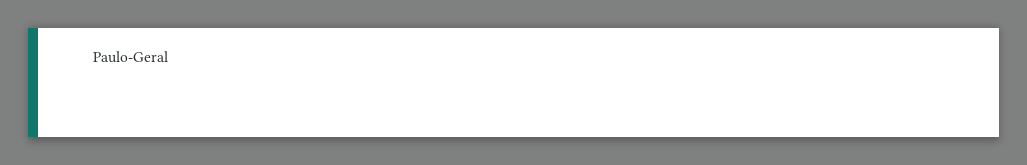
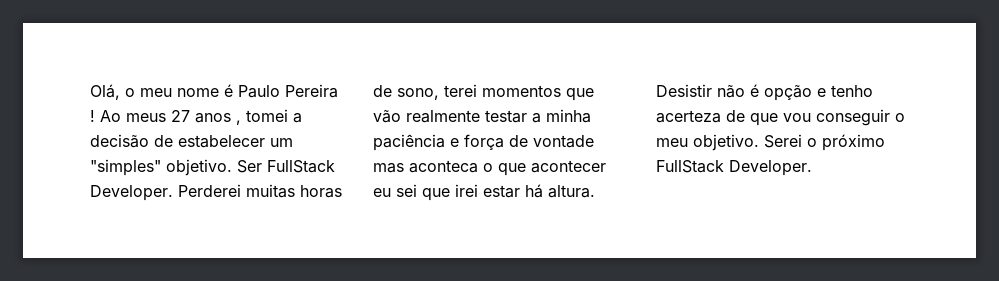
[93,51,168,63] Paulo-Geral -> [90,84,338,100] [90,109,302,125] [90,134,293,148] [90,159,335,176] [90,184,342,201] [373,84,594,101] [373,109,591,123] [373,134,594,151] [373,160,606,176] [373,184,595,201] [656,84,873,101] [656,109,905,126] [656,134,885,151] [656,160,812,176] Olá, o meu nome é Paulo Pereira ! Ao meus 27 anos , tomei a decisão de estabelecer um "simples" objetivo. Ser FullStack Developer. Perderei muitas horas de sono, terei momentos que vão realmente testar a minha paciência e força de vontade mas aconteca o que acontecer eu sei que irei estar há altura. Desistir não é opção e tenho acerteza de que vou conseguir o meu objetivo. Serei o próximo FullStack Developer.

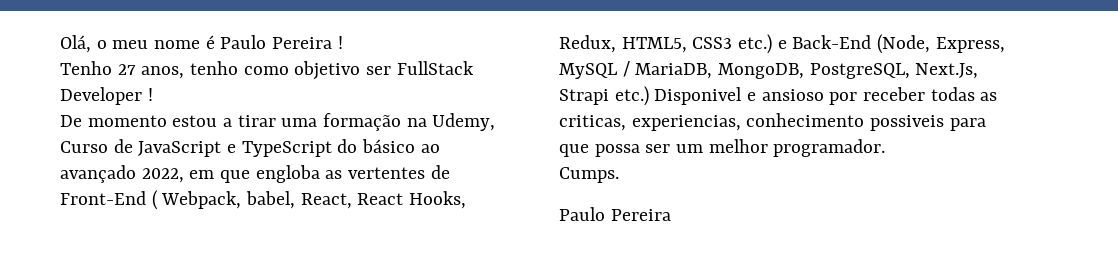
[100,109,302,125] [90,134,293,148] [90,159,335,176] [90,184,342,201] [373,84,594,101] [373,109,591,123] [373,134,594,151] [373,160,606,176] [373,184,595,201] [656,84,873,101] [656,109,905,126] [656,134,885,151] [656,160,812,176] Ao meus 27 anos , tomei a decisão de estabelecer um "simples" objetivo. Ser FullStack Developer. Perderei muitas horas de sono, terei momentos que vão realmente testar a minha paciência e força de vontade mas aconteca o que acontecer eu sei que irei estar há altura. Desistir não é opção e tenho acerteza de que vou conseguir o meu objetivo. Serei o próximo FullStack Developer. -> [60,61,474,80] [60,87,153,105] [60,113,496,131] [60,139,440,157] [60,165,450,183] [60,190,467,210] [559,34,1005,54] [559,61,979,79] [559,86,998,106] [559,113,986,131] [559,139,886,157] [559,167,619,183] [559,207,671,221] // Tenho 27 anos, tenho como objetivo ser FullStack Developer ! // De momento estou a tirar uma formação na Udemy, Curso de JavaScript e TypeScript do básico ao avançado 2022, em que engloba as vertentes de Front-End ( Webpack, babel, React, React Hooks, Redux, HTML5, CSS3 etc.) e Back-End (Node, Express, MySQL / MariaDB, MongoDB, PostgreSQL, Next.Js, Strapi etc.) Disponivel e ansioso por receber todas as criticas, experiencias, conhecimento possiveis para que possa ser um melhor programador. // Cumps. // Paulo Pereira

